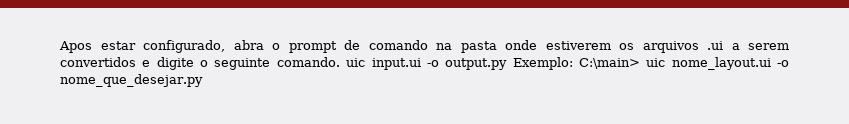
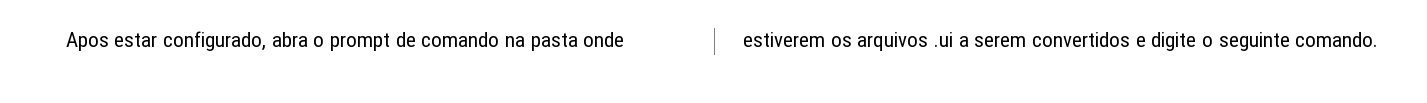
[346,57,789,70] [60,74,203,87] uic input.ui -o output.py Exemplo: C:\main> uic nome_layout.ui -o nome_que_desejar.py -> (1379, 39) none

